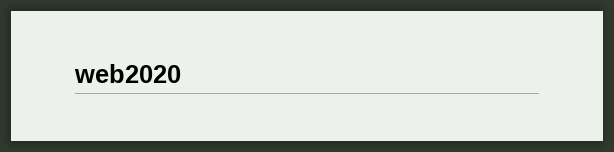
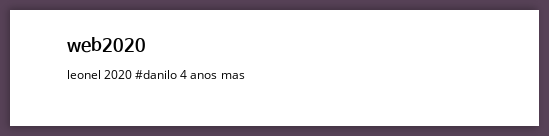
(181, 73) none -> [67,70,245,79] // leonel 2020 #danilo 4 anos mas

